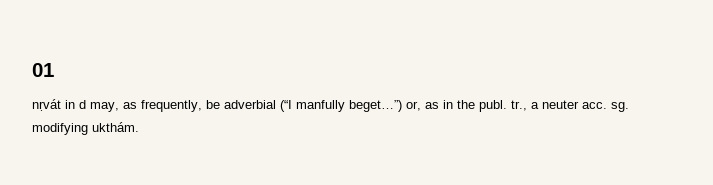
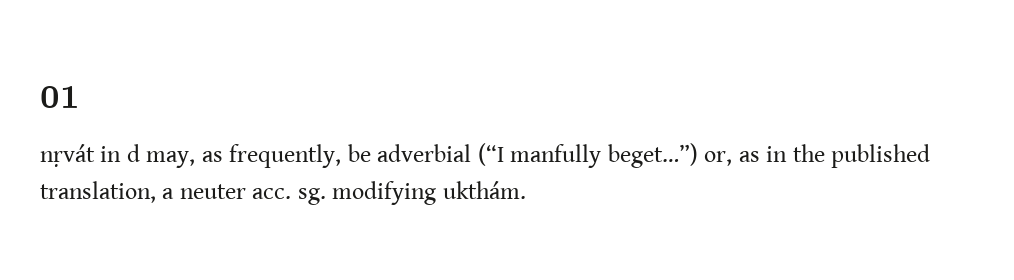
[479,100,527,112] publ. tr., -> [831,144,931,168] [40,181,156,203] published translation,

